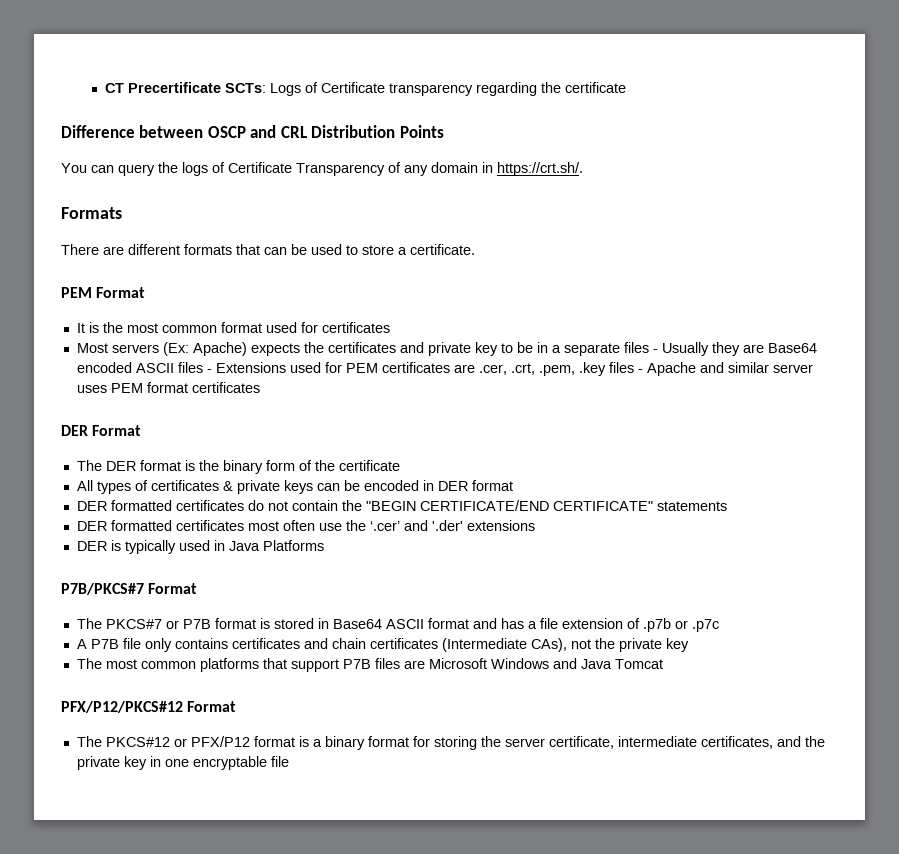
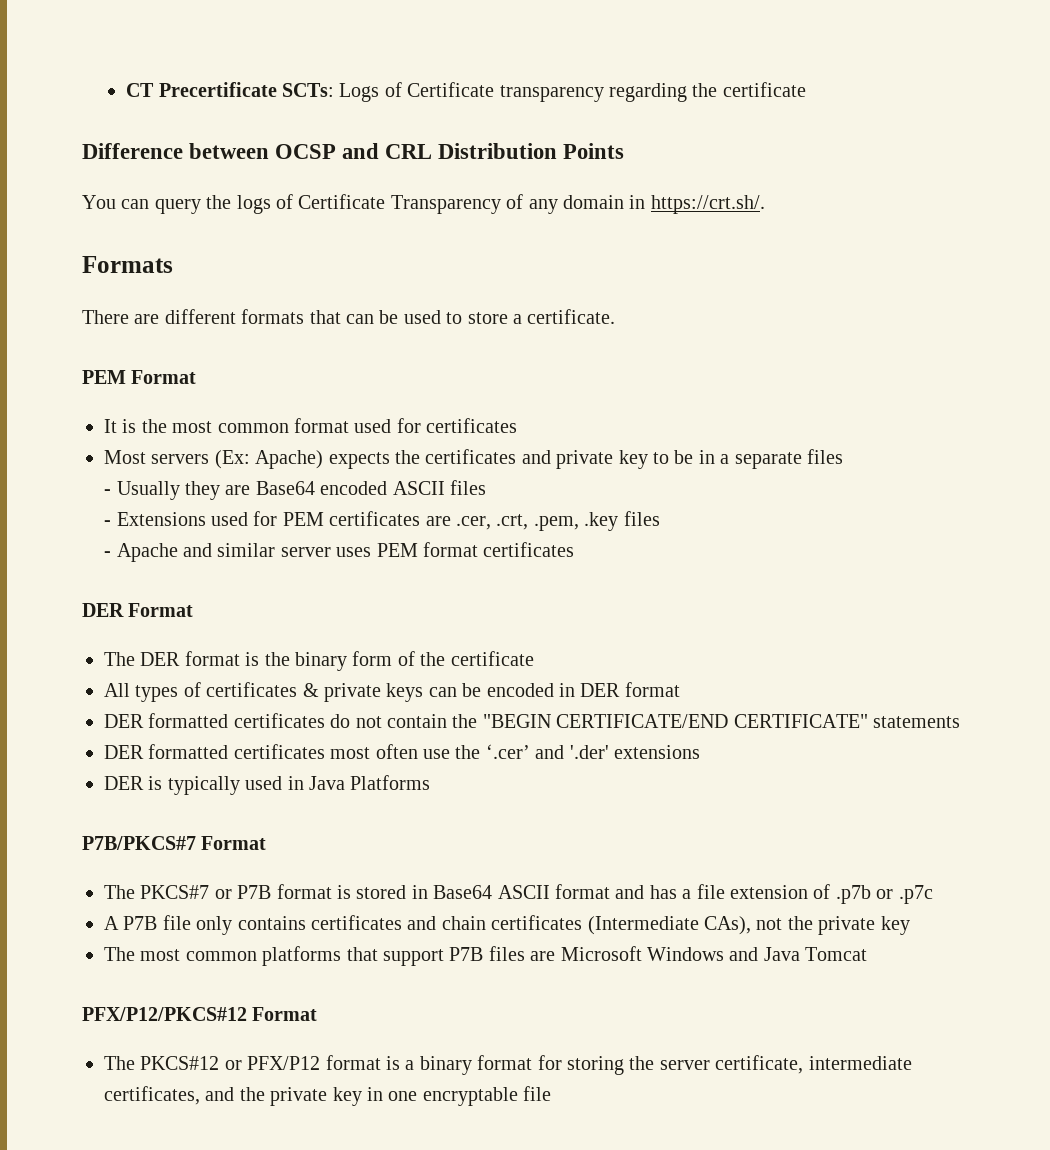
[207,126,246,138] OSCP -> [275,144,337,159] OCSP
(649, 347) none -> (843, 456) //
(203, 367) none -> (486, 487) //
(634, 367) none -> (660, 518) //

